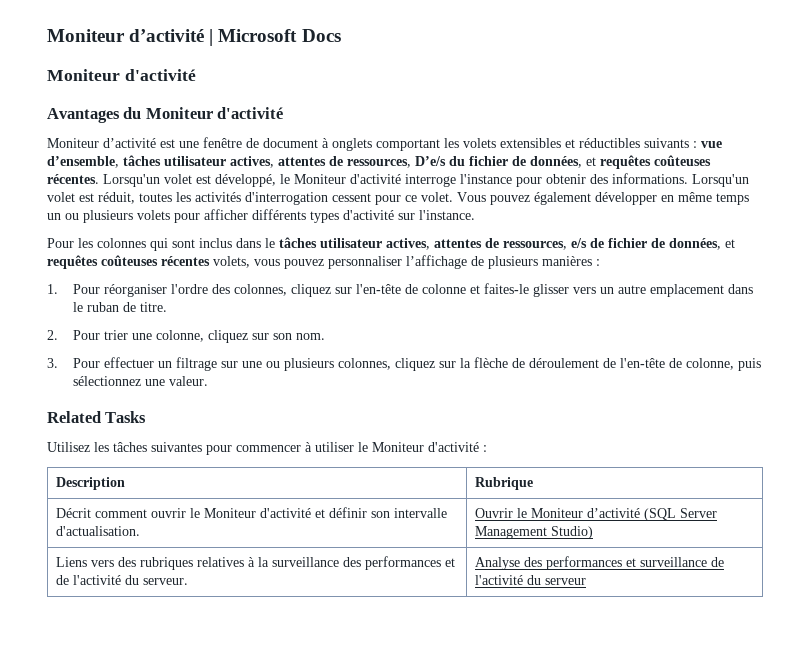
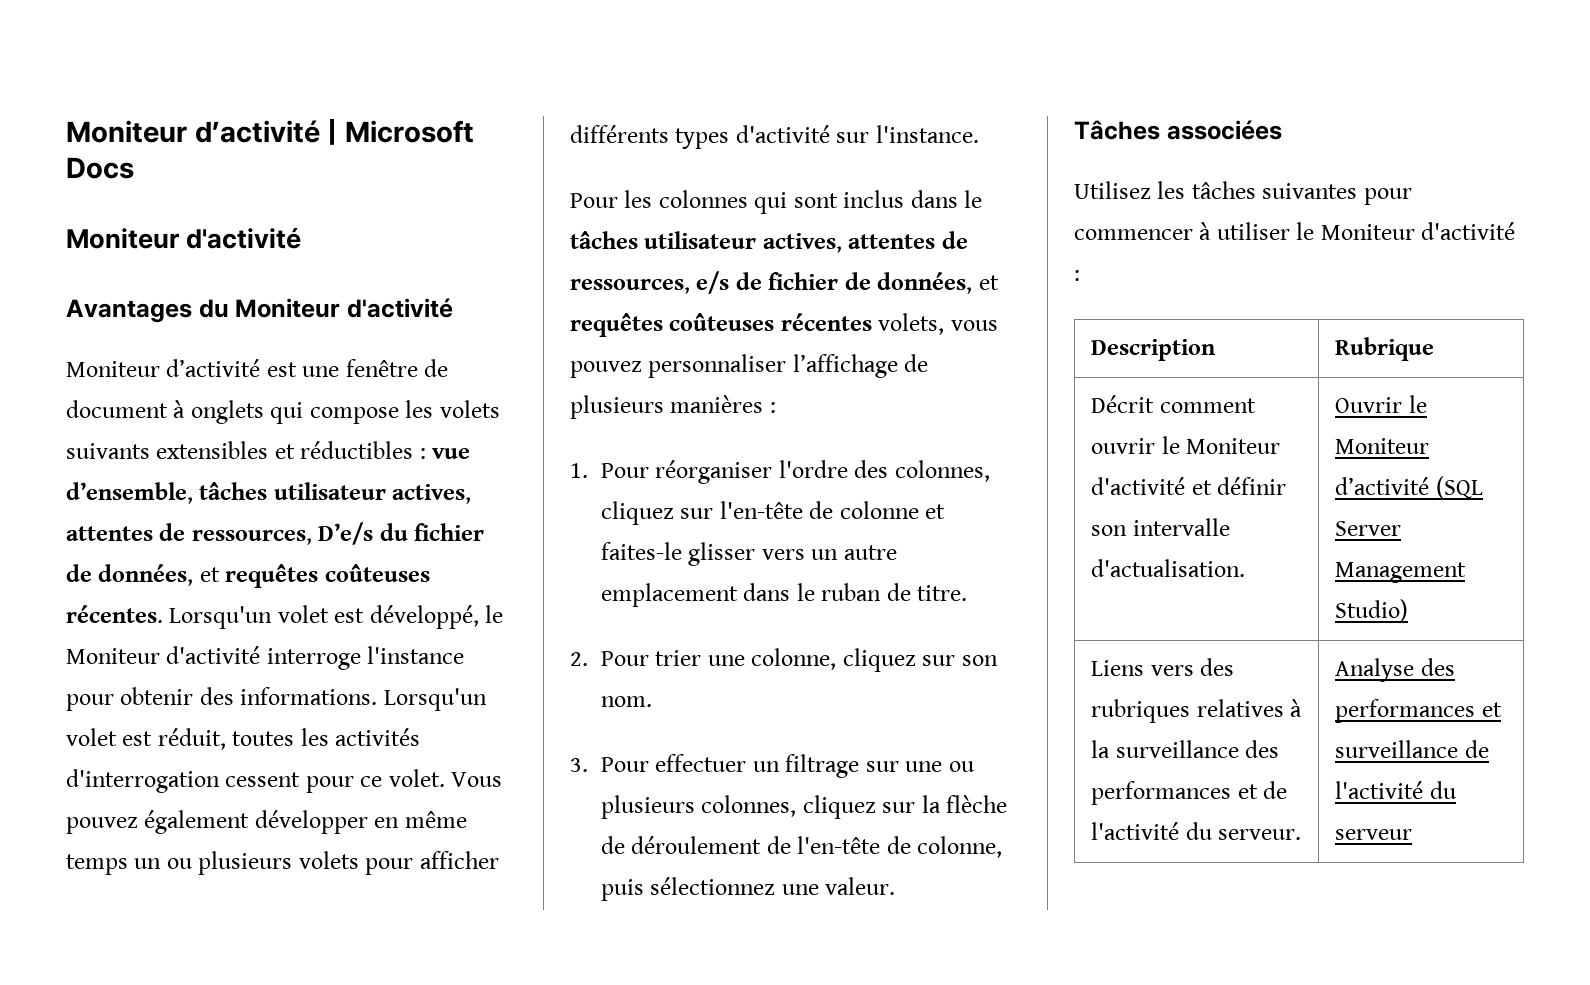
[376,139,440,151] comportant -> [270,402,399,424] qui compose
(496, 143) none -> [66,443,150,459] suivants
[644,138,689,148] suivants -> (414, 450) none
[47,411,147,423] Related Tasks -> [1074,120,1282,140] Tâches associées

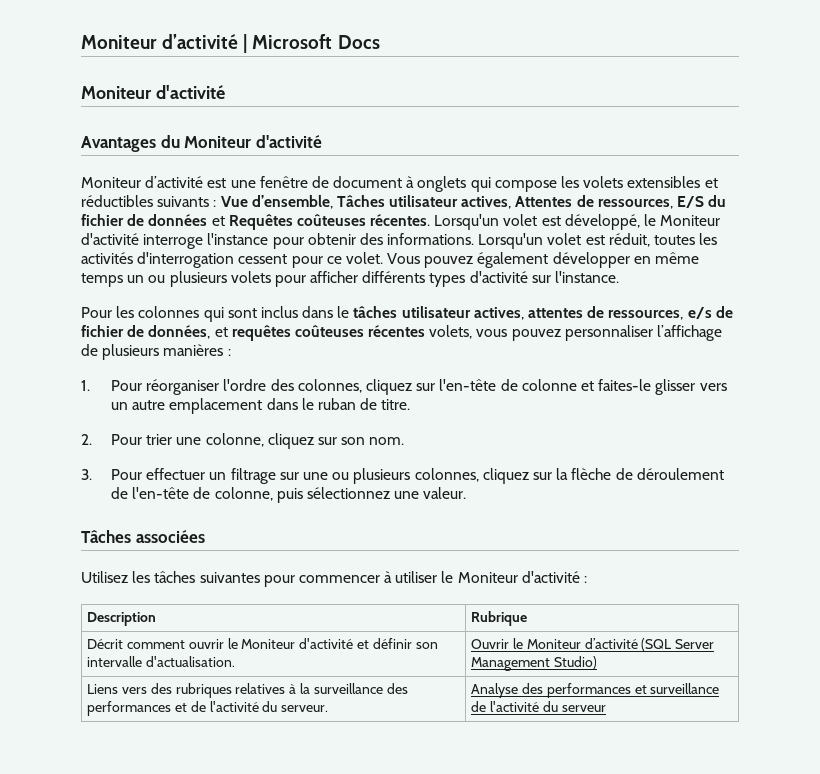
[66,443,150,459] suivants -> (624, 182) none
[419,448,471,459] [66,482,472,504] [66,522,374,545] : vue d’ensemble, tâches utilisateur actives, attentes de ressources, D’e/s -> [157,195,705,209] suivants : Vue d’ensemble, Tâches utilisateur actives, Attentes de ressources, E/S
[98,564,319,588] données, et requêtes -> [148,214,293,230] données et Requêtes

